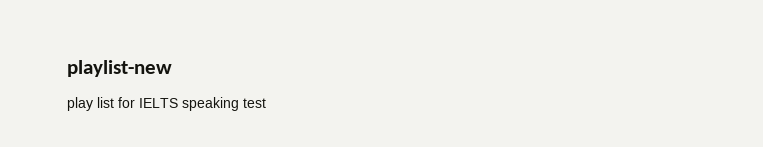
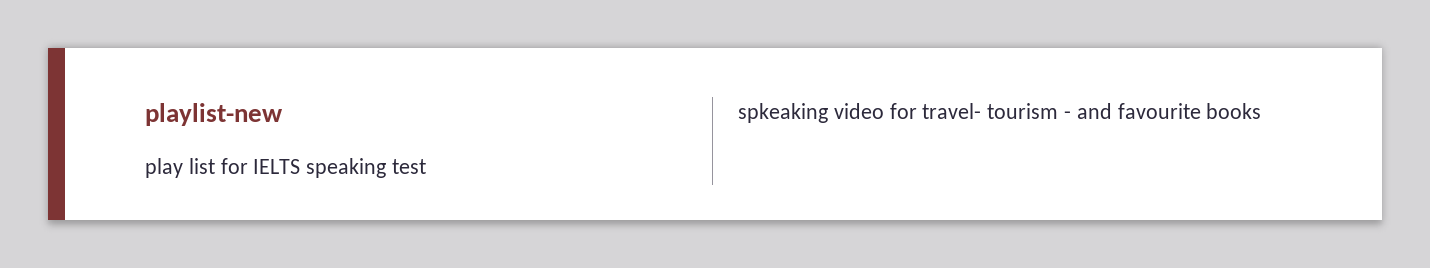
(266, 103) none -> [738,103,1262,123] // spkeaking video for travel- tourism - and favourite books

